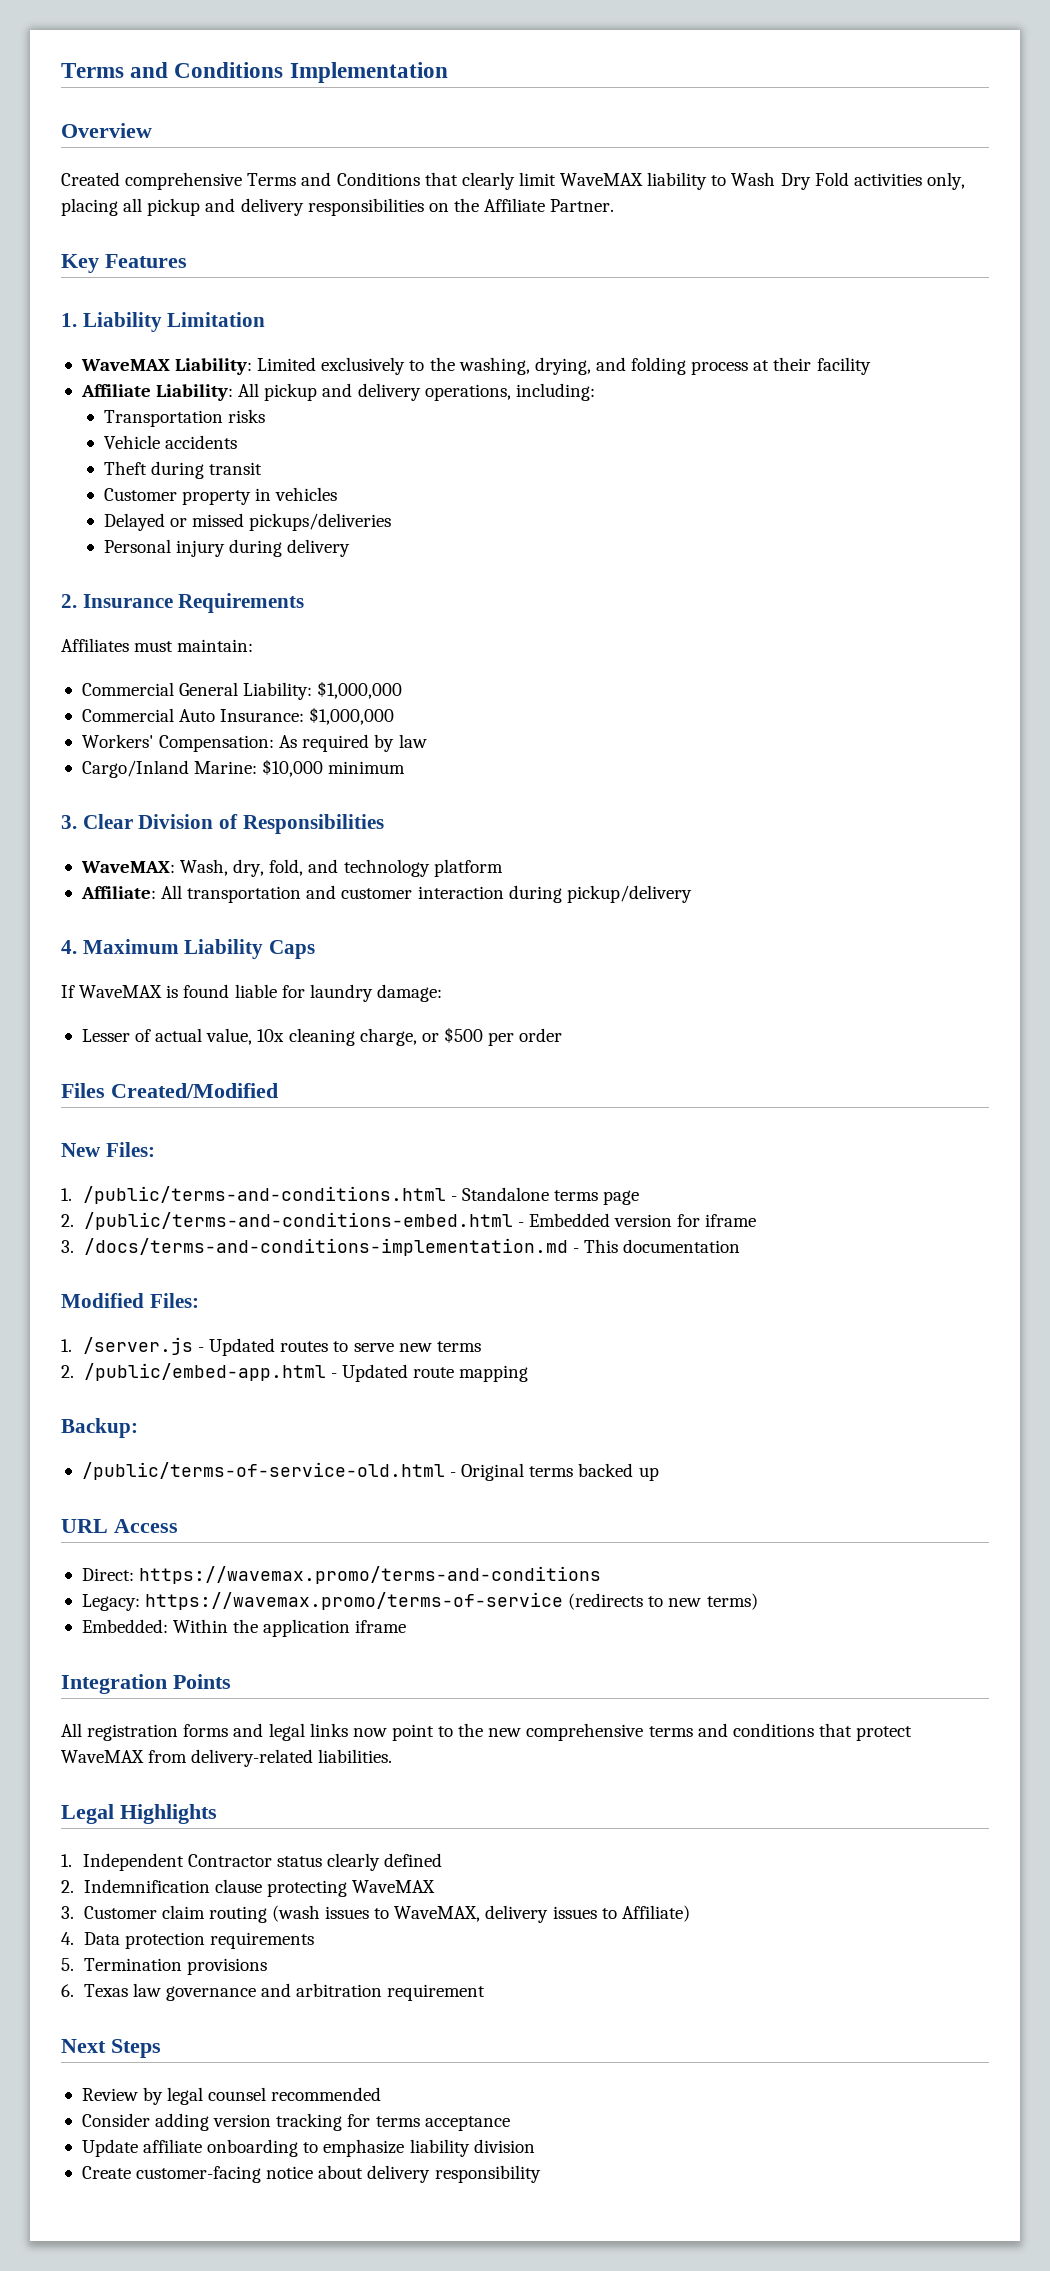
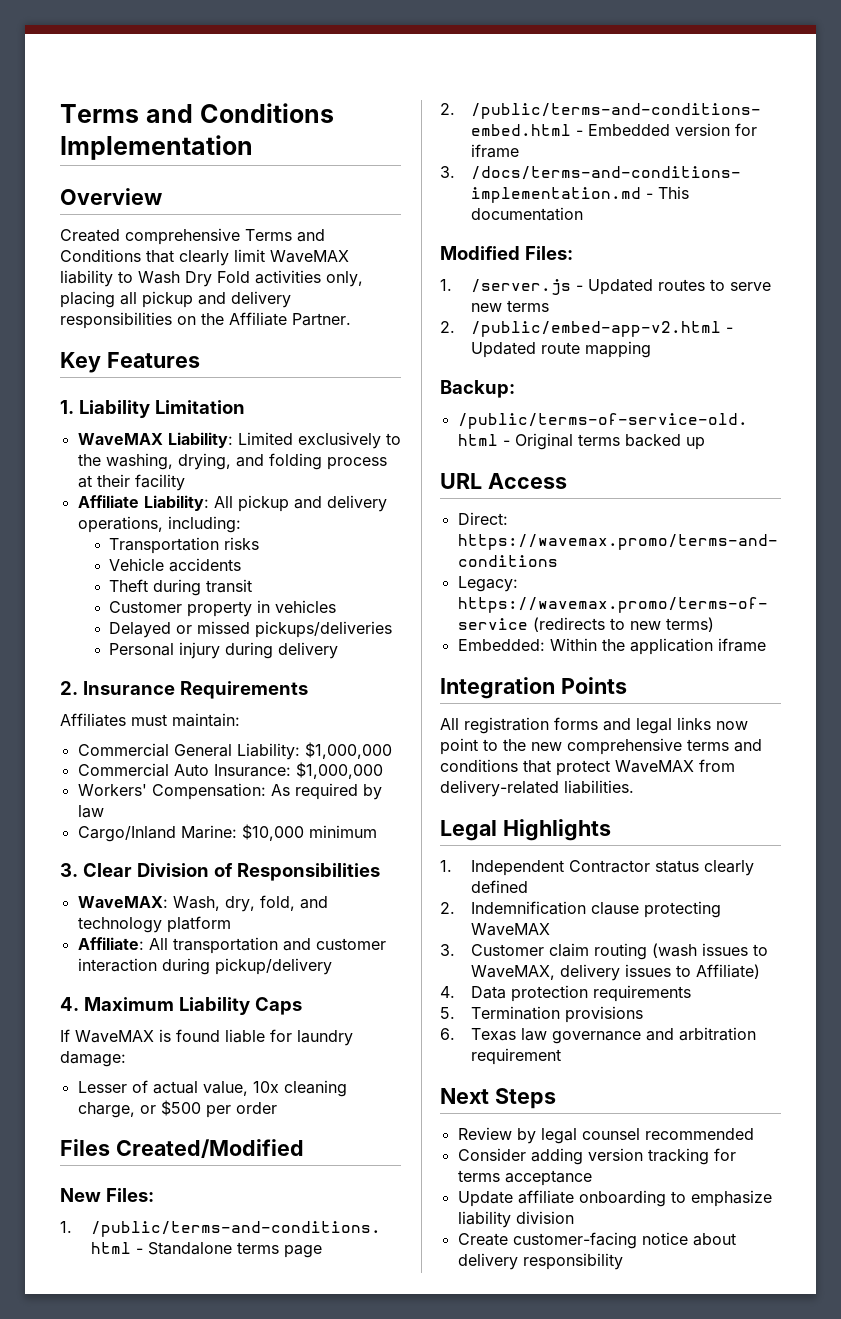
[83,1363,326,1381] /public/embed-app.html -> [471,321,722,337] /public/embed-app-v2.html

